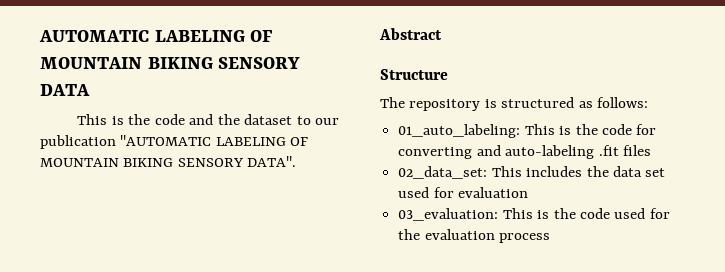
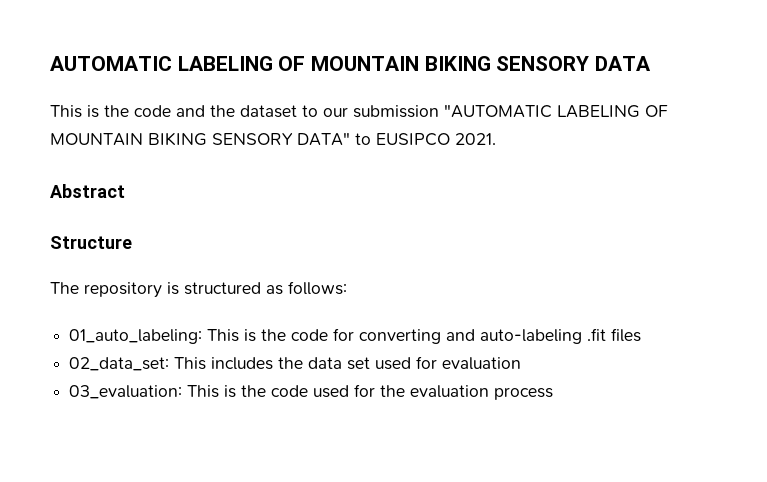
[40,135,116,149] publication -> [353,105,439,118] submission
[247,156,297,167] DATA". -> [297,132,496,146] DATA" to EUSIPCO 2021.

